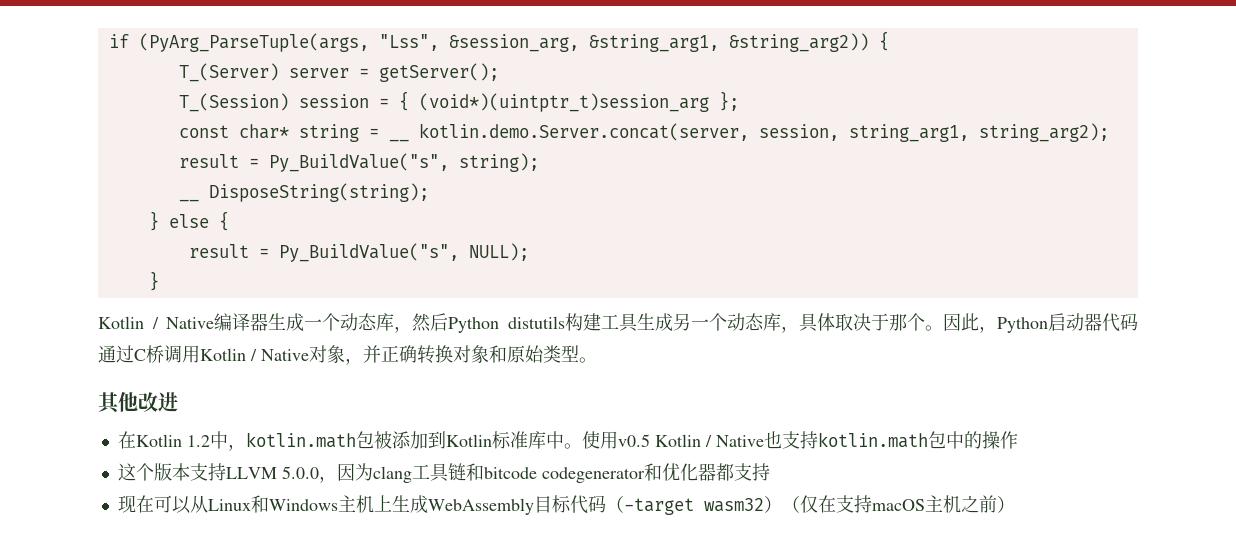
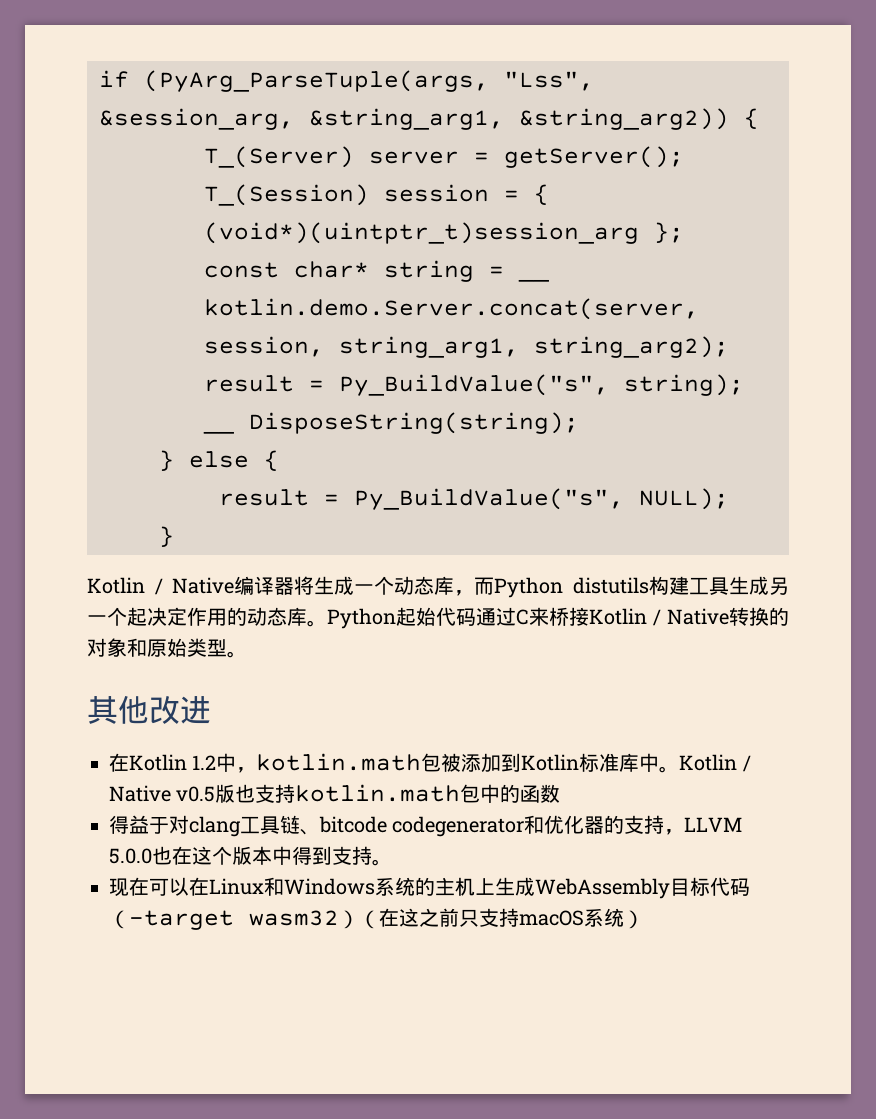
(269, 322) none -> [294,576,315,595] 将
[412,313,449,332] 然后 -> [474,577,495,595] 而
[727,313,1102,333] 动态库，具体取决于那个。因此，Python启动器 -> [127,607,436,629] 起决定作用的动态库。Python起始
[146,345,453,365] 桥调用Kotlin / Native对象，并正确转换 -> [529,607,789,626] 来桥接Kotlin / Native转换的
[581,431,764,449] 使用v0.5 Kotlin / Native -> [679,754,751,772] [109,784,236,803] Kotlin / Native v0.5版
[981,431,1018,449] [117,463,373,483] 操作 // 这个版本支持LLVM 5.0.0，因为 -> [520,784,561,803] [109,815,189,834] 函数 // 得益于对
[465,463,484,481] 和 -> [300,829,320,835] 、
[715,463,770,481] 都支持 -> [604,815,743,835] [109,846,392,866] 的支持，LLVM 5.0.0也在这个版本中得到支持。
[189,495,208,513] 从 -> [189,877,209,896] 在
(338, 505) none -> [375,877,435,896] 系统的
[799,495,997,513] 仅在支持macOS主机之前 -> [379,908,624,927] 在这之前只支持macOS系统

